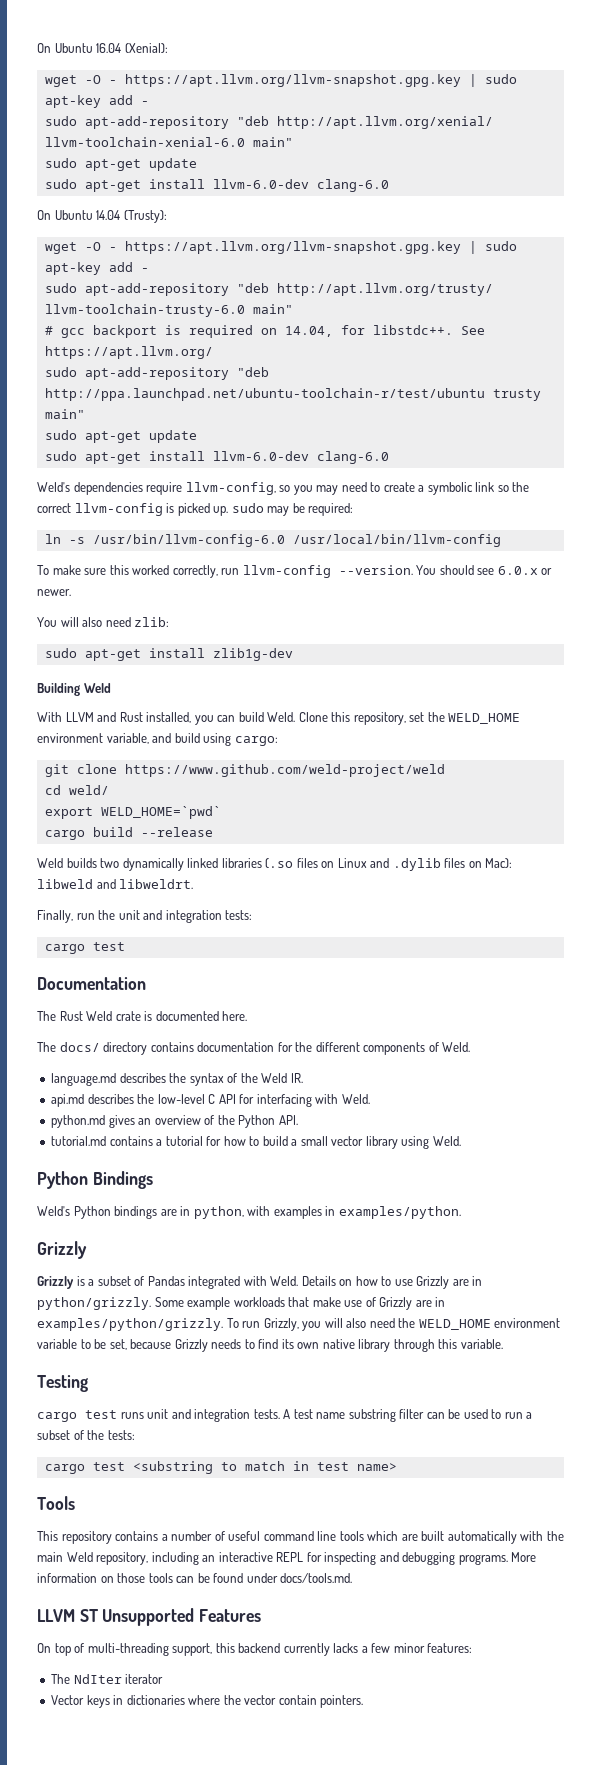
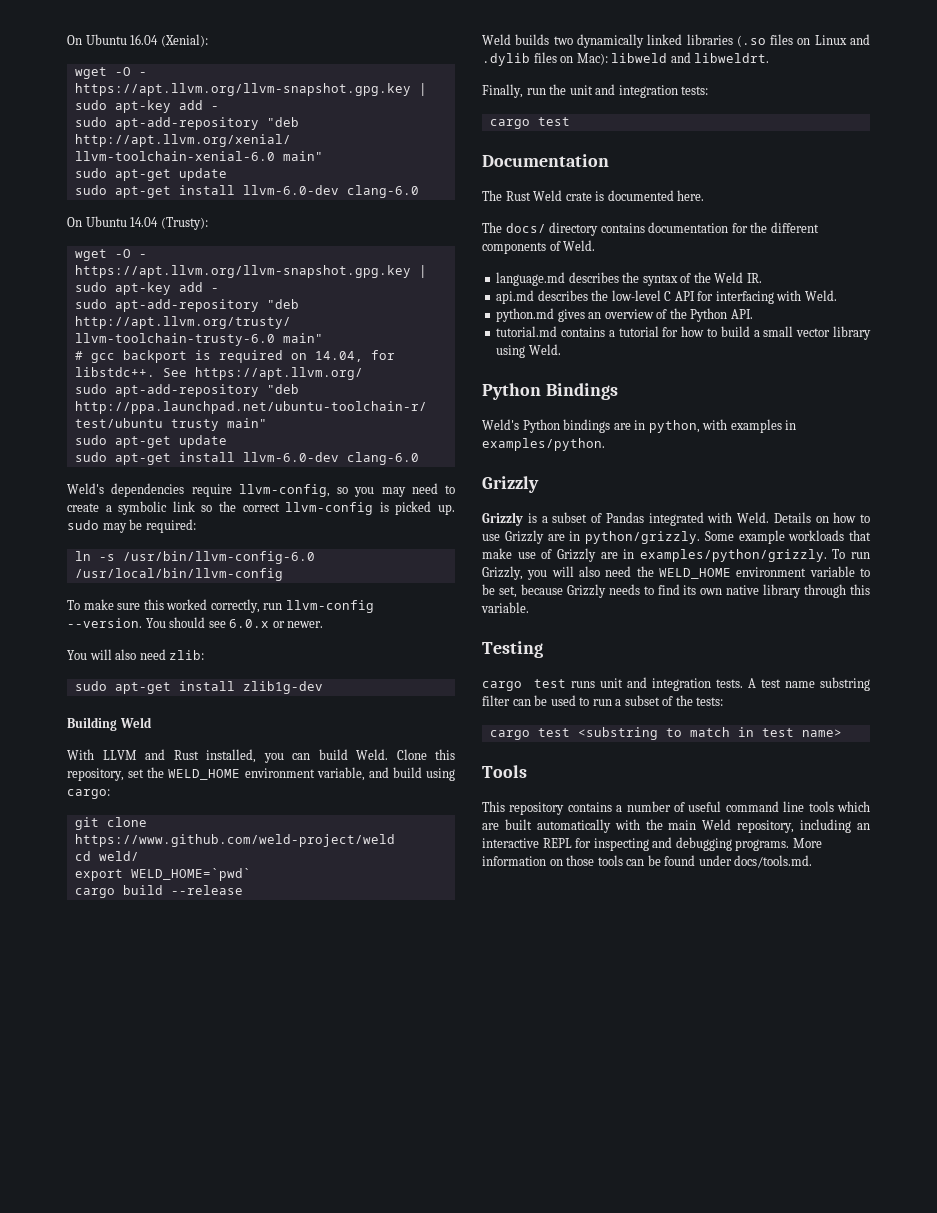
[37,1608,262,1626] [37,1643,473,1656] [51,1674,164,1684] [51,1695,364,1708] // LLVM ST Unsupported Features // On top of multi-threading support, this backend currently lacks a few minor features: // The NdIter iterator // Vector keys in dictionaries where the vector contain pointers. -> (813, 861) none

